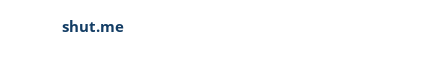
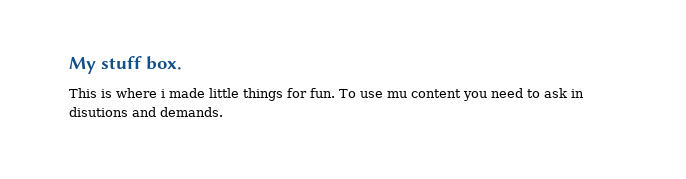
[62,20,124,32] shut.me -> [69,56,182,74] [69,88,584,101] [69,107,223,117] My stuff box. // This is where i made little things for fun. To use mu content you need to ask in disutions and demands.

